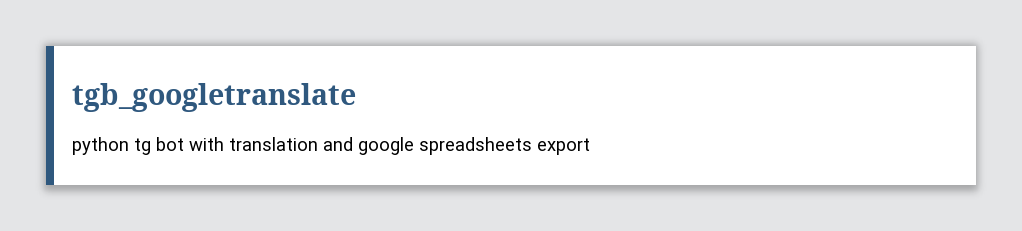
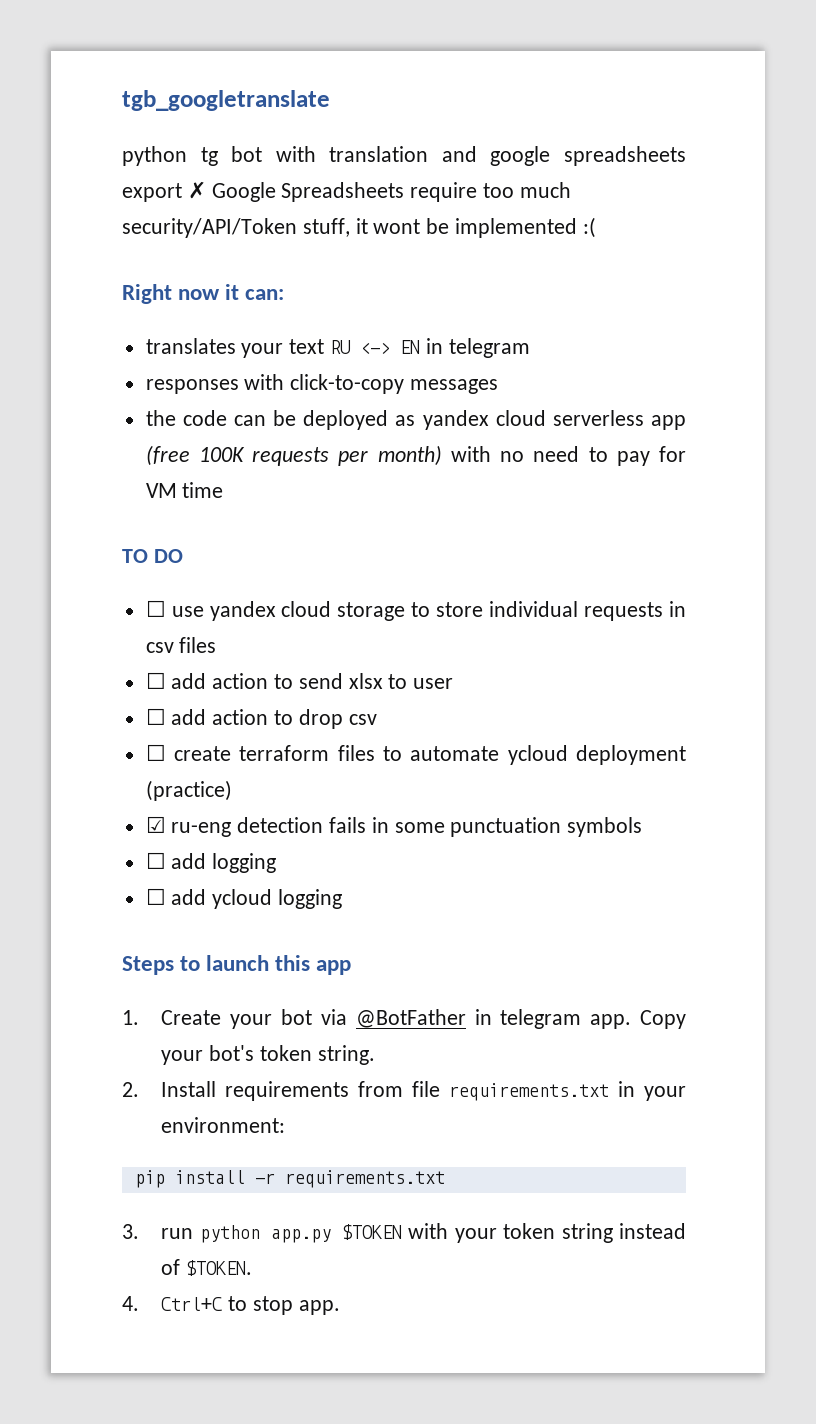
(590, 146) none -> [187,181,571,202] [122,217,596,238] [122,284,285,304] [145,338,530,358] [145,374,499,394] [145,410,686,430] [145,445,687,466] [145,482,224,498] [122,549,183,563] [145,600,687,621] [145,637,217,653] [145,672,454,689] [145,708,377,729] [145,744,686,765] [145,780,232,801] [145,816,643,837] [145,852,277,873] [145,888,343,909] [122,955,352,975] [122,1009,686,1029] [161,1045,375,1065] [122,1081,686,1101] [161,1117,286,1133] [134,1170,445,1188] [122,1223,686,1243] [161,1259,253,1276] [122,1296,340,1315] ✗ Google Spreadsheets require too much security/API/Token stuff, it wont be implemented :( // Right now it can: // translates your text RU <-> EN in telegram // responses with click-to-copy messages // the code can be deployed as yandex cloud serverless app (free 100K requests per month) with no need to pay for VM time // TO DO // ☐ use yandex cloud storage to store individual requests in csv files // ☐ add action to send xlsx to user // ☐ add action to drop csv // ☐ create terraform files to automate ycloud deployment (practice) // ☑ ru-eng detection fails in some punctuation symbols // ☐ add logging // ☐ add ycloud logging // Steps to launch this app // 1. Create your bot via @BotFather in telegram app. Copy your bot's token string. // 2. Install requirements from file requirements.txt in your environment: // pip install -r requirements.txt // 3. run python app.py $TOKEN with your token string instead of $TOKEN. // 4. Ctrl+C to stop app.

